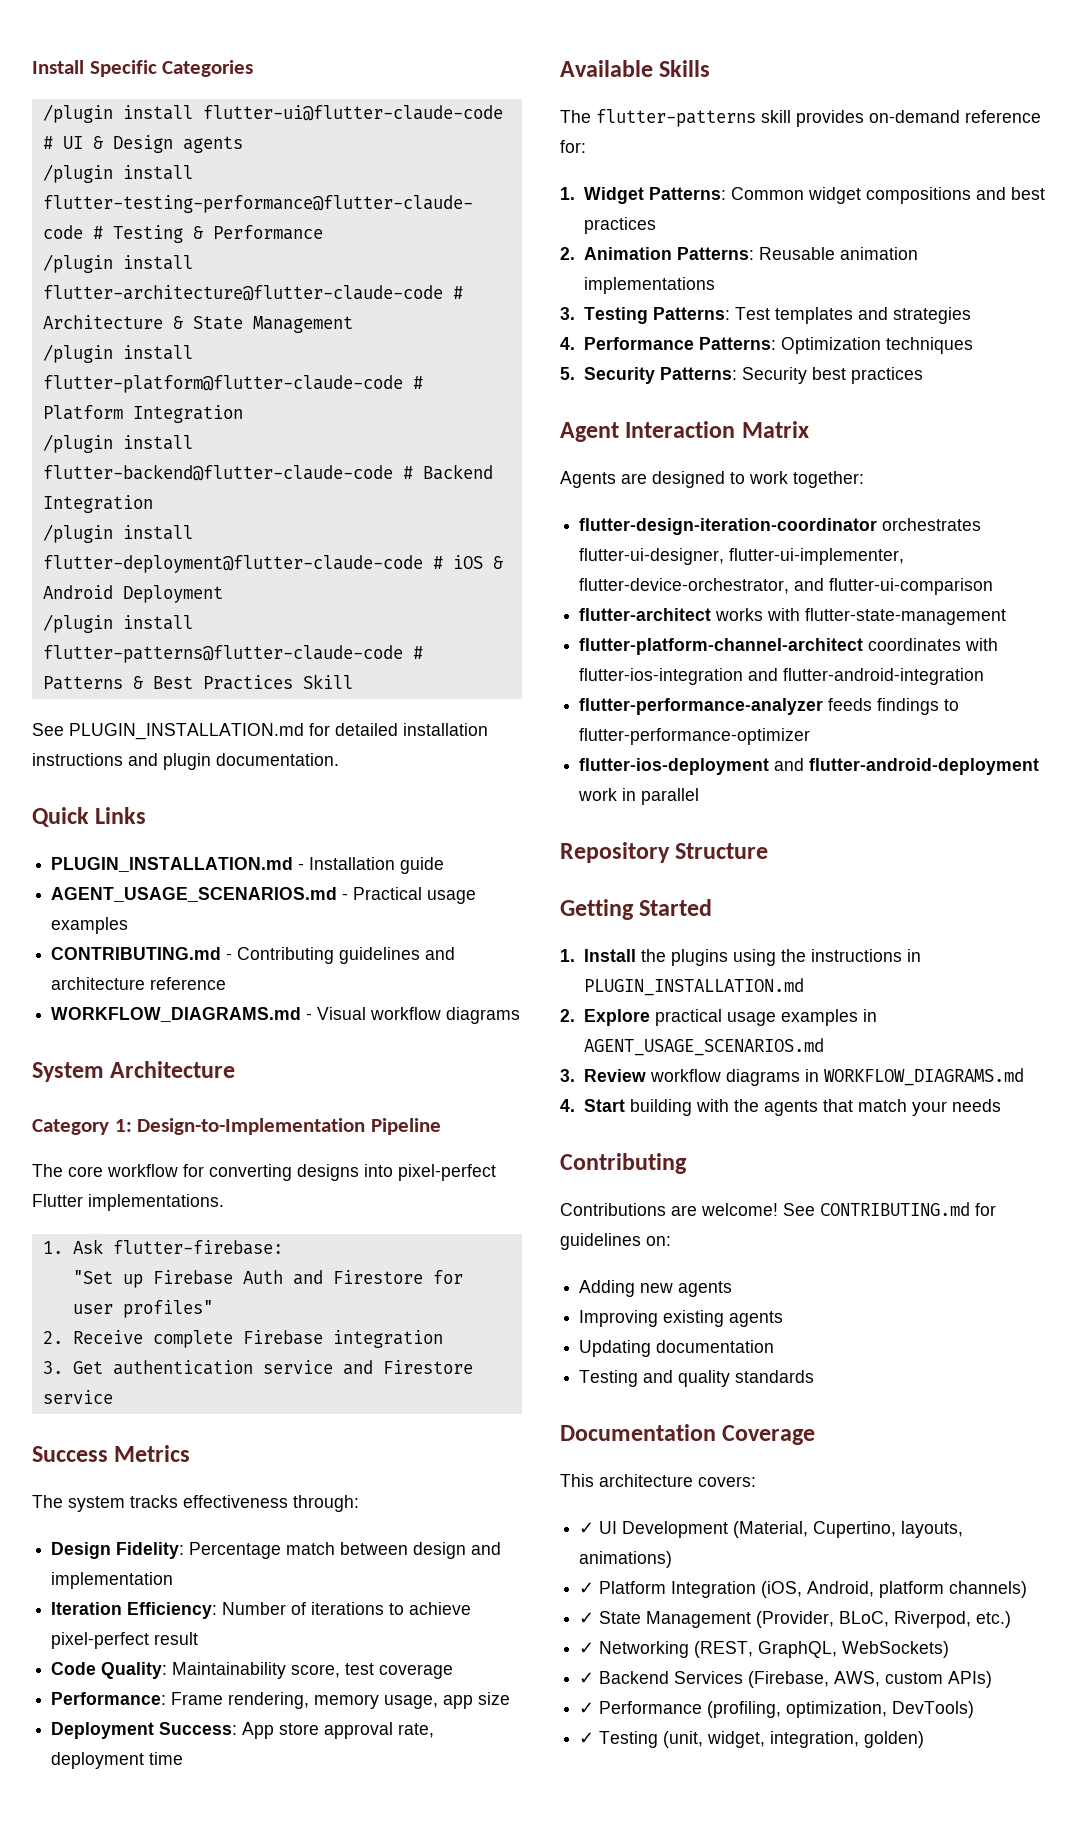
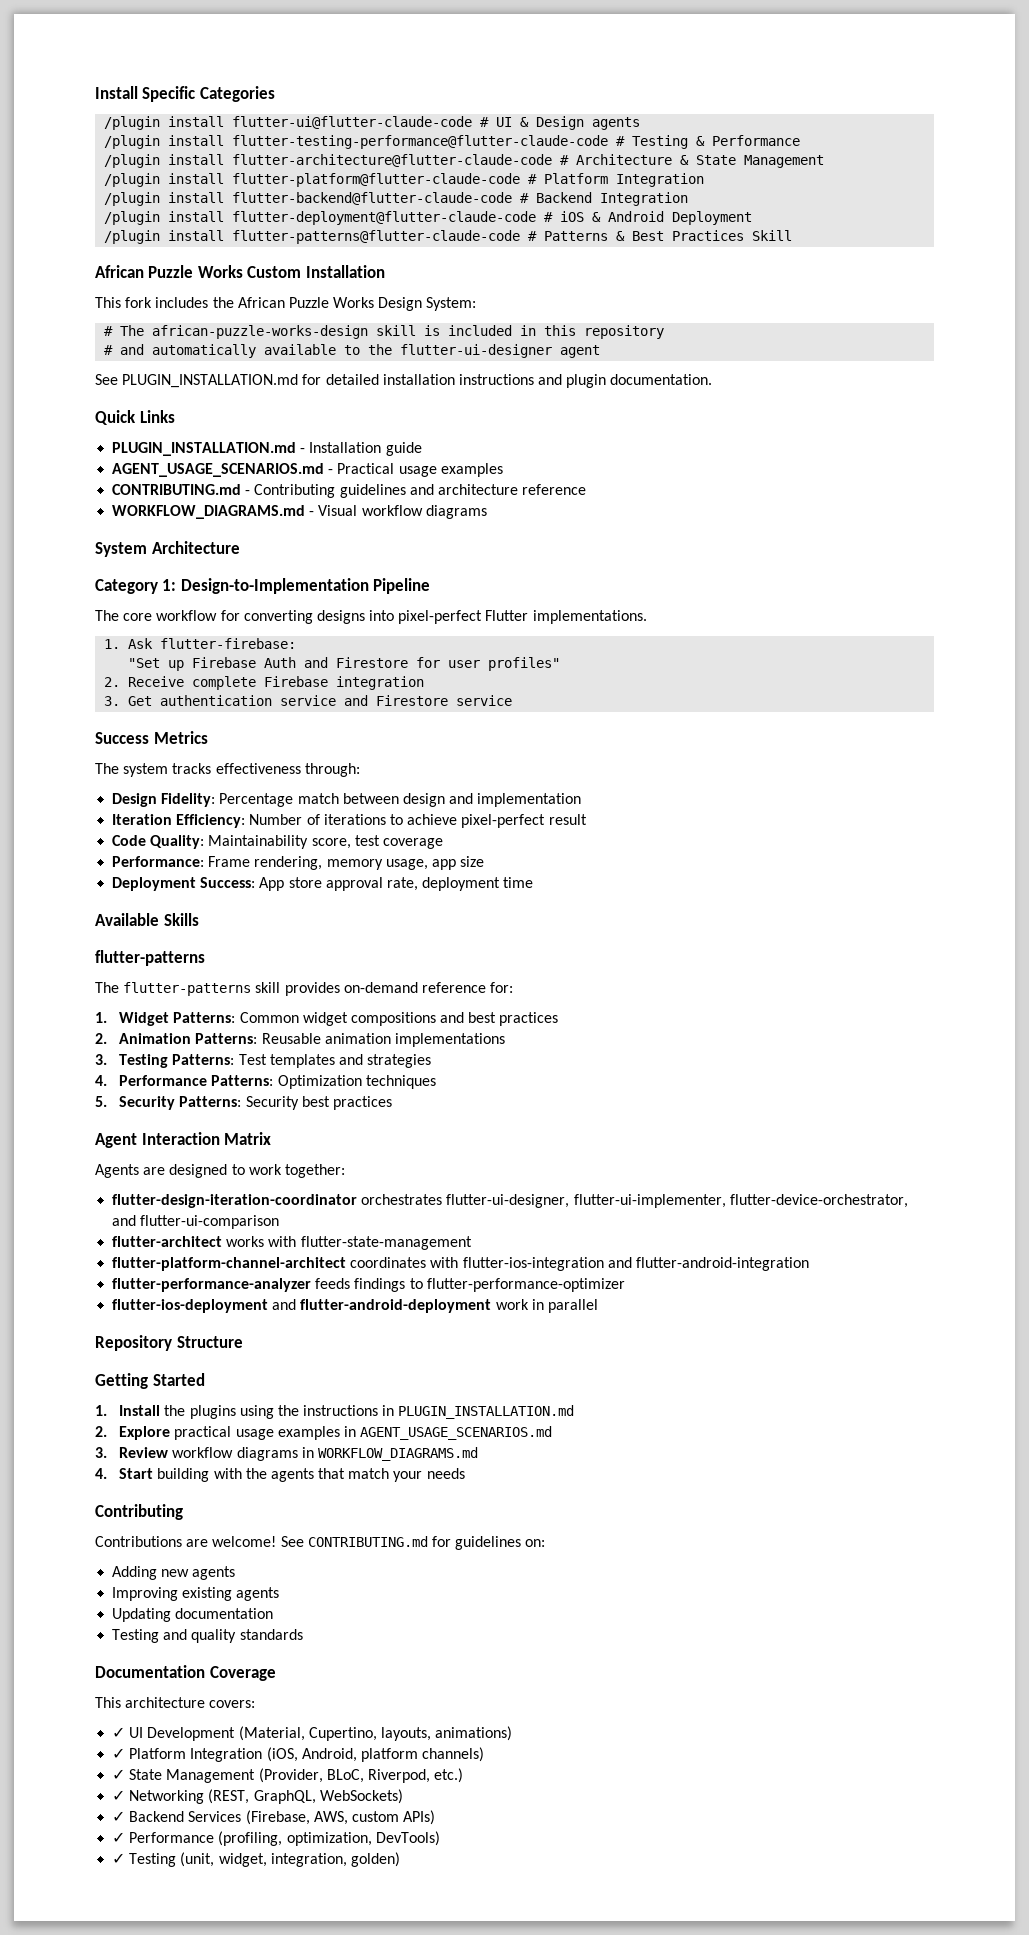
(353, 681) none -> [95,265,385,278] [95,297,477,311] [104,325,665,339] [104,344,601,358] // African Puzzle Works Custom Installation // This fork includes the African Puzzle Works Design System: // # The african-puzzle-works-design skill is included in this repository // # and automatically available to the flutter-ui-designer agent
(711, 68) none -> [95,950,205,966] // flutter-patterns

